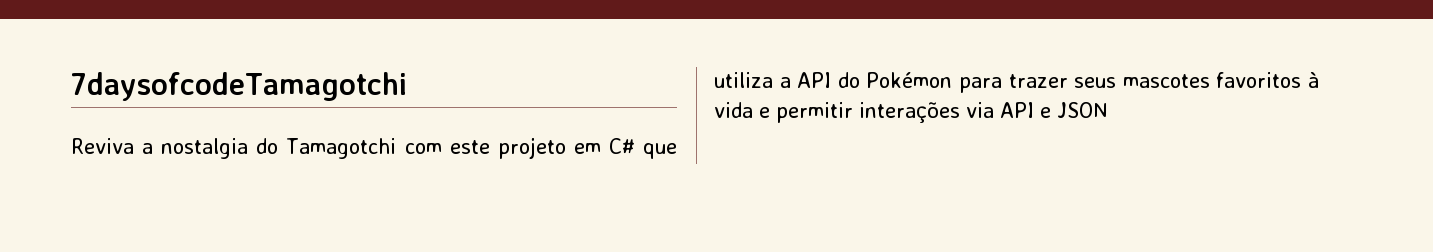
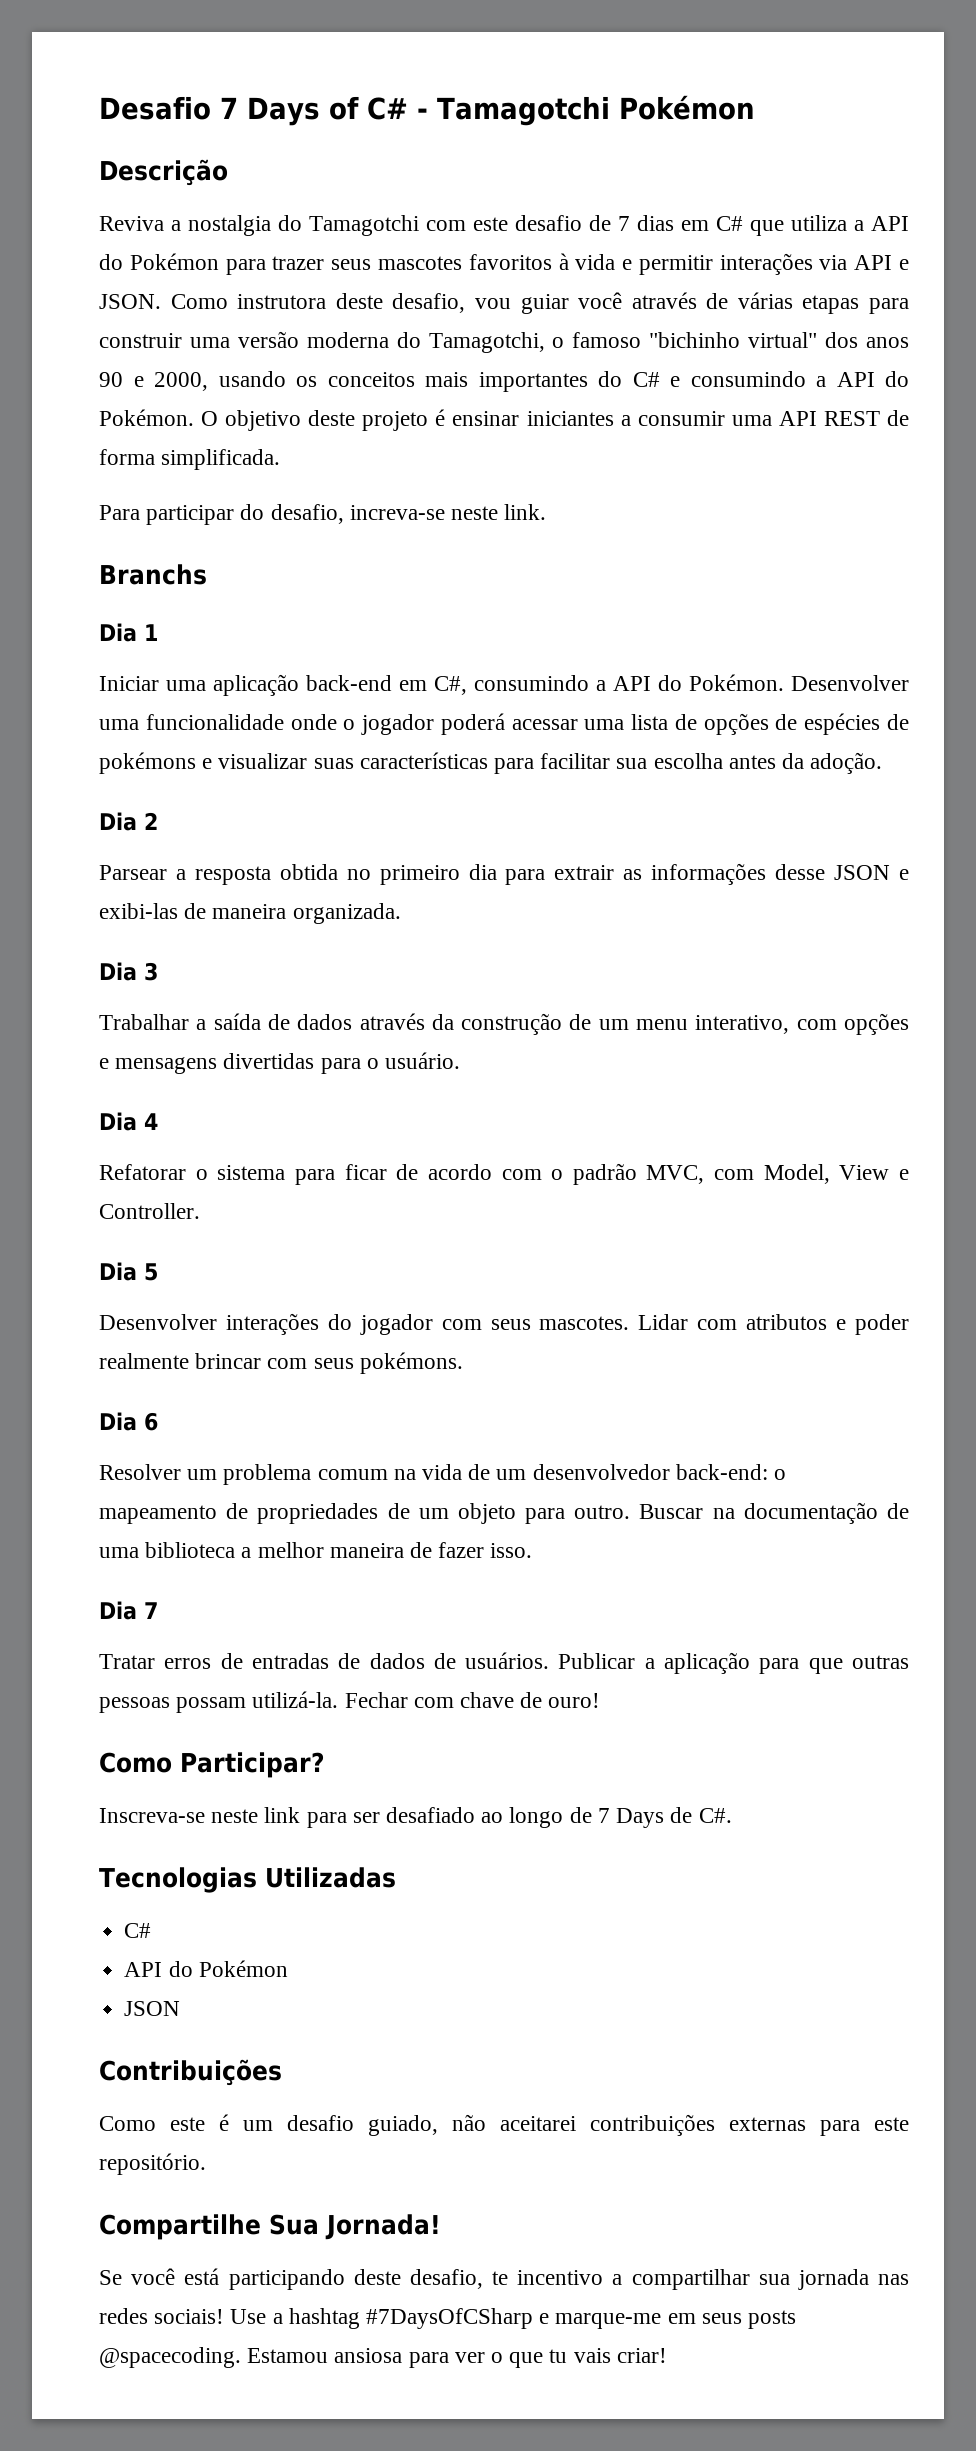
[71,72,407,101] 7daysofcodeTamagotchi -> [99,95,755,126] [99,159,228,186] Desafio 7 Days of C# - Tamagotchi Pokémon // Descrição
[497,137,566,159] projeto -> [515,215,674,231] desafio de 7 dias
[1057,102,1108,118] JSON -> [99,292,910,314] [99,331,909,353] [99,371,909,392] [99,409,910,431] [99,449,281,470] [99,504,547,525] [99,564,207,585] [99,623,158,642] [99,674,909,696] [99,713,909,735] [99,752,883,774] [99,812,158,831] [99,863,909,885] [99,903,401,924] [99,962,158,981] [99,1013,909,1035] [99,1052,461,1074] [99,1112,158,1131] [99,1163,909,1185] [99,1203,200,1219] [99,1262,158,1281] [99,1313,909,1335] [99,1352,463,1374] [99,1412,158,1431] [99,1464,787,1485] [99,1502,909,1524] [99,1542,533,1558] [99,1601,158,1620] [99,1652,909,1674] [99,1691,601,1713] [99,1752,325,1778] [99,1807,732,1828] [99,1867,396,1893] [124,1923,152,1938] [124,1960,288,1977] [124,2001,181,2016] [99,2059,282,2086] [99,2114,909,2136] [99,2153,206,2175] [99,2214,441,2240] [99,2268,909,2290] [99,2308,797,2329] [99,2347,667,2368] JSON. Como instrutora deste desafio, vou guiar você através de várias etapas para construir uma versão moderna do Tamagotchi, o famoso "bichinho virtual" dos anos 90 e 2000, usando os conceitos mais importantes do C# e consumindo a API do Pokémon. O objetivo deste projeto é ensinar iniciantes a consumir uma API REST de forma simplificada. // Para participar do desafio, increva-se neste link. // Branchs // Dia 1 // Iniciar uma aplicação back-end em C#, consumindo a API do Pokémon. Desenvolver uma funcionalidade onde o jogador poderá acessar uma lista de opções de espécies de pokémons e visualizar suas características para facilitar sua escolha antes da adoção. // Dia 2 // Parsear a resposta obtida no primeiro dia para extrair as informações desse JSON e exibi-las de maneira organizada. // Dia 3 // Trabalhar a saída de dados através da construção de um menu interativo, com opções e mensagens divertidas para o usuário. // Dia 4 // Refatorar o sistema para ficar de acordo com o padrão MVC, com Model, View e Controller. // Dia 5 // Desenvolver interações do jogador com seus mascotes. Lidar com atributos e poder realmente brincar com seus pokémons. // Dia 6 // Resolver um problema comum na vida de um desenvolvedor back-end: o mapeamento de propriedades de um objeto para outro. Buscar na documentação de uma biblioteca a melhor maneira de fazer isso. // Dia 7 // Tratar erros de entradas de dados de usuários. Publicar a aplicação para que outras pessoas possam utilizá-la. Fechar com chave de ouro! // Como Participar? // Inscreva-se neste link para ser desafiado ao longo de 7 Days de C#. // Tecnologias Utilizadas // C# // API do Pokémon // JSON // Contribuições // Como este é um desafio guiado, não aceitarei contribuições externas para este repositório. // Compartilhe Sua Jornada! // Se você está participando deste desafio, te incentivo a compartilhar sua jornada nas redes sociais! Use a hashtag #7DaysOfCSharp e marque-me em seus posts @spacecoding. Estamou ansiosa para ver o que tu vais criar!

